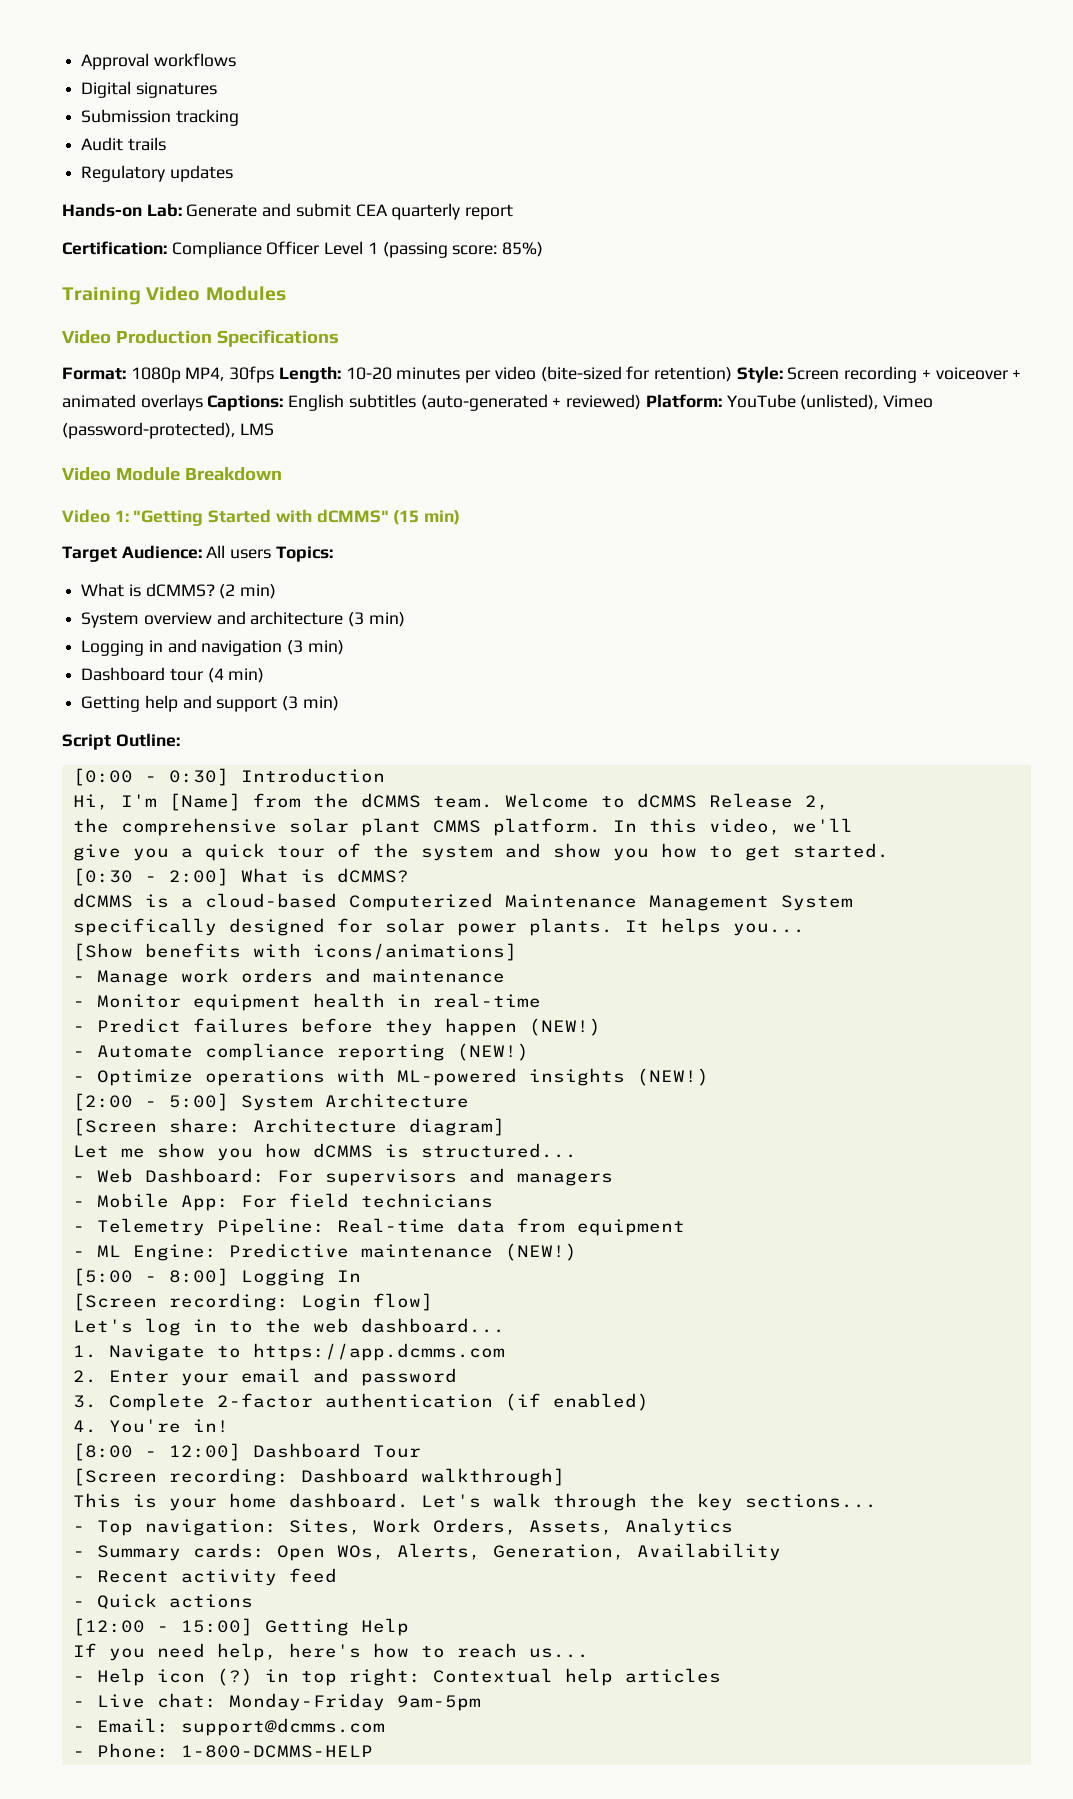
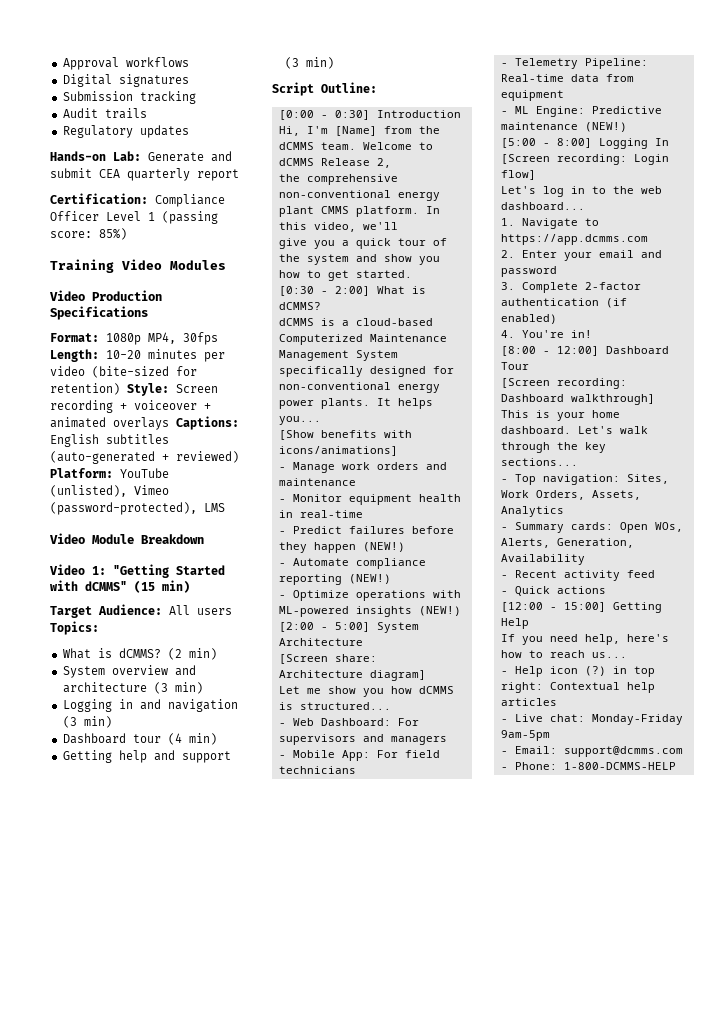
[288,818,349,833] solar -> [278,190,440,201] non-conventional energy
[384,918,445,933] solar -> [278,382,440,393] non-conventional energy

